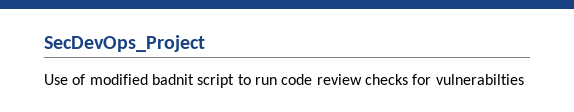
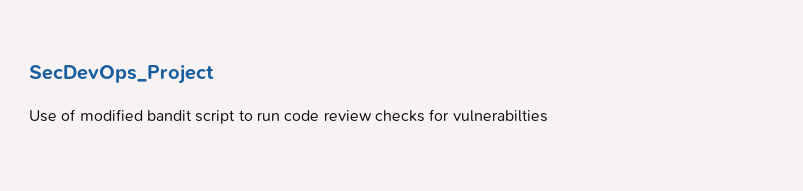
[151,74,194,85] badnit -> [146,110,192,121] bandit

